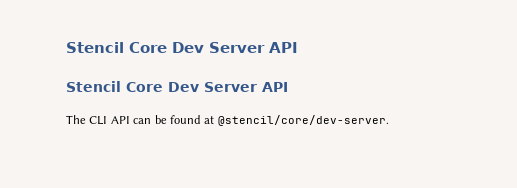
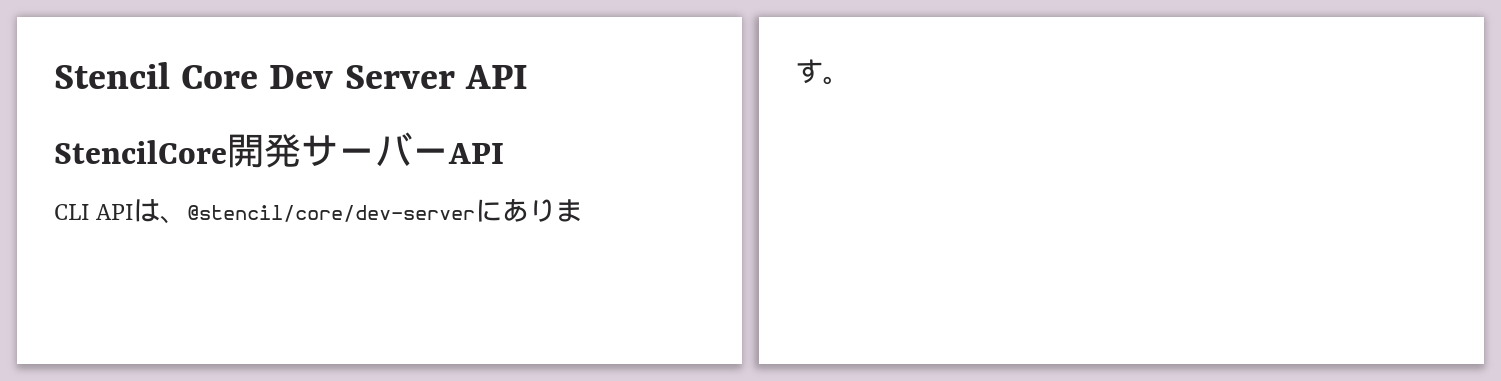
[66,42,298,53] [66,81,288,92] [66,115,86,124] Stencil Core Dev Server API // Stencil Core Dev Server API // The -> [54,62,528,89] [54,132,504,168] Stencil Core Dev Server API // StencilCore開発サーバーAPI //
[133,115,389,126] can be found at @stencil/core/dev-server. -> [133,199,584,224] [796,59,850,85] は、@stencil/core/dev-serverにあります。

